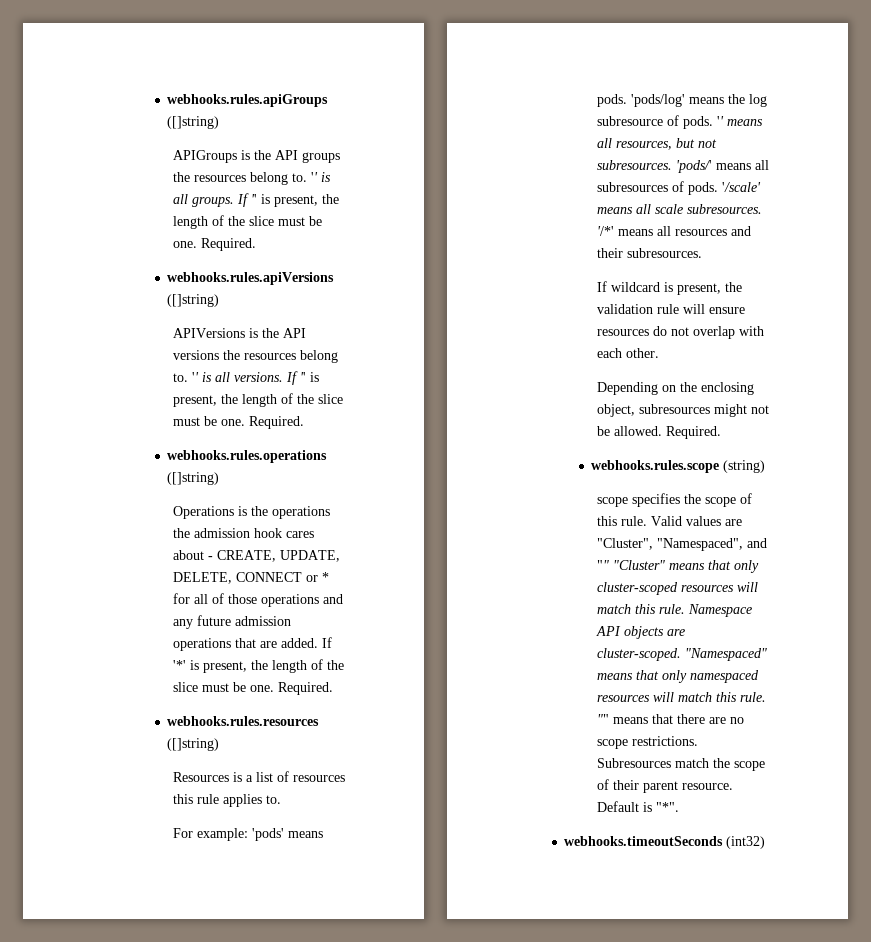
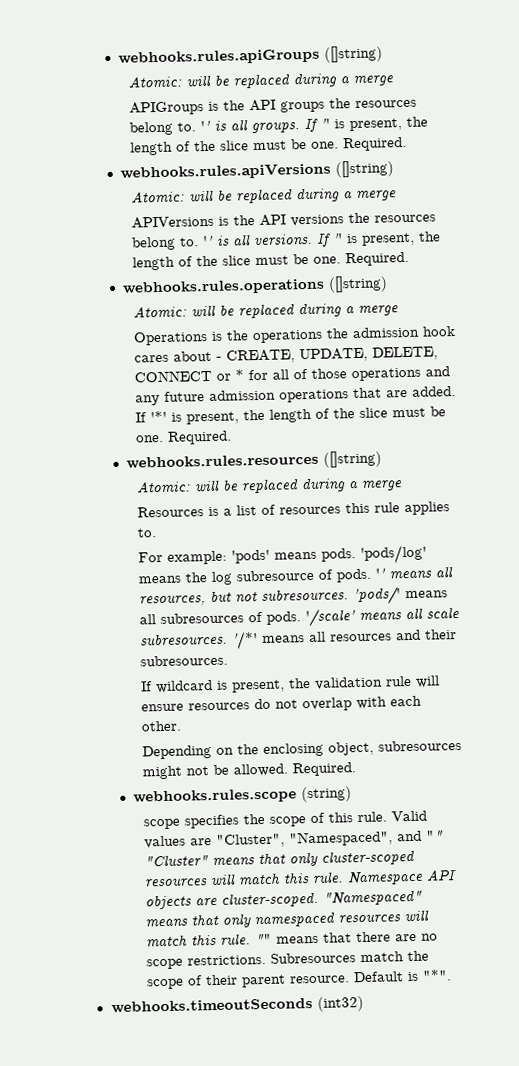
(220, 122) none -> [128,72,395,89] // Atomic: will be replaced during a merge
(220, 300) none -> [131,187,398,204] // Atomic: will be replaced during a merge
(220, 478) none -> [133,302,400,319] // Atomic: will be replaced during a merge
(220, 744) none -> [136,477,404,494] // Atomic: will be replaced during a merge

